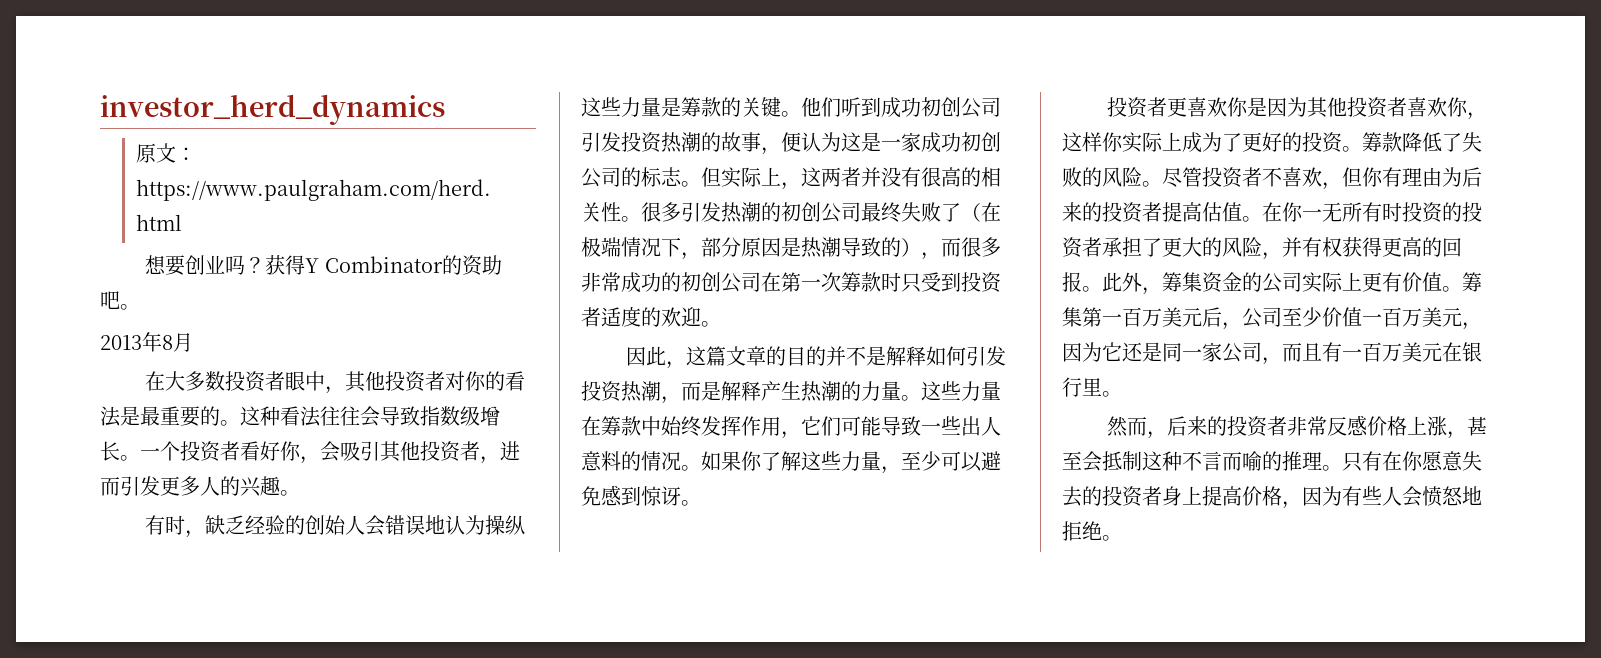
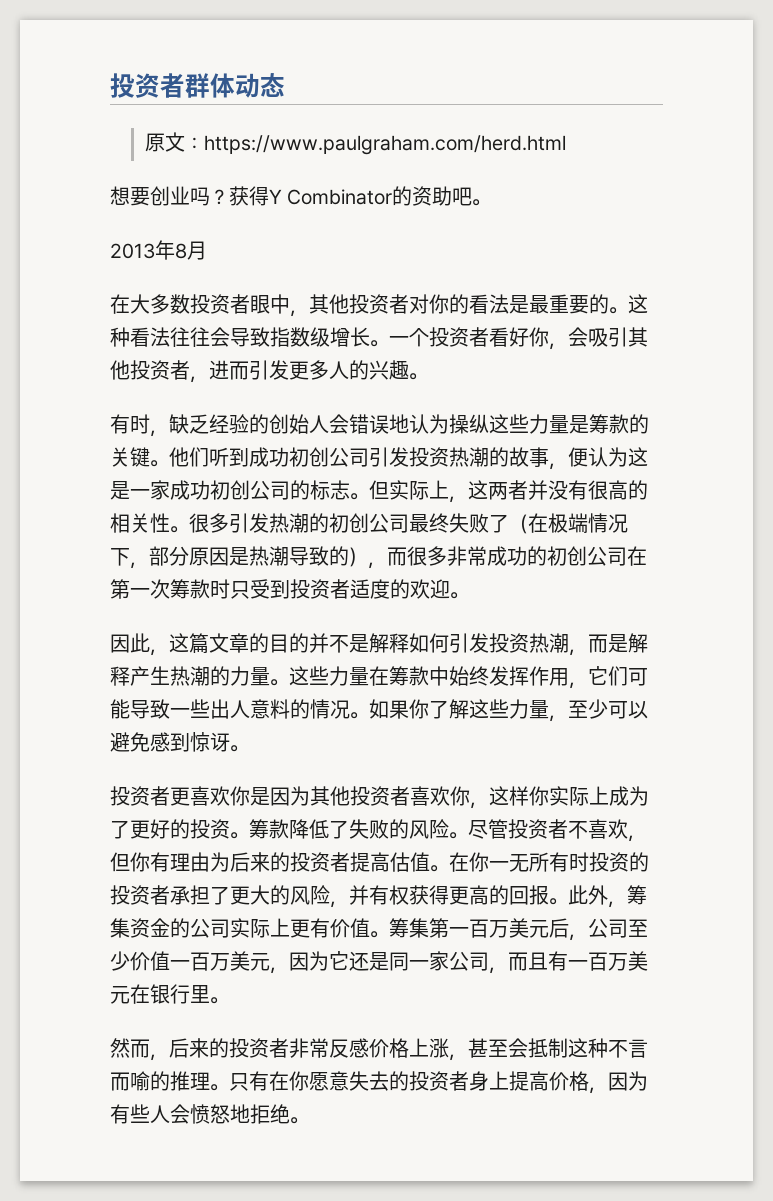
[100,94,445,125] investor_herd_dynamics -> [110,73,285,98] 投资者群体动态

